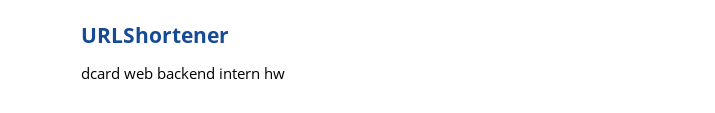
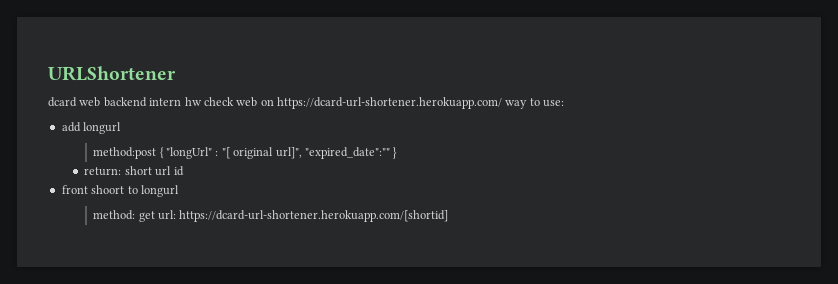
(286, 73) none -> [203,97,565,109] [61,122,122,134] [93,147,398,159] [84,166,184,176] [61,185,179,197] [93,210,449,222] check web on https://dcard-url-shortener.herokuapp.com/ way to use: // add longurl // method:post { "longUrl" : "[ original url]", "expired_date":"" } // return: short url id // front shoort to longurl // method: get url: https://dcard-url-shortener.herokuapp.com/[shortid]

